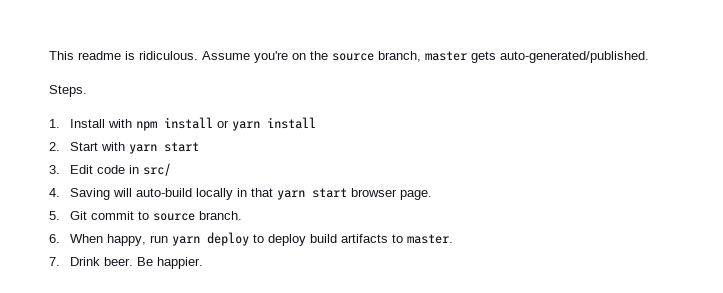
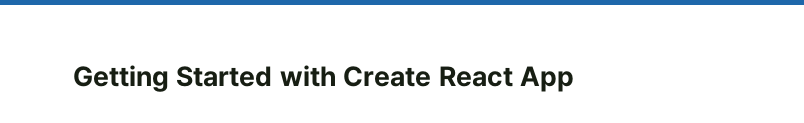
[49,51,649,63] [49,85,87,97] [49,117,316,131] [49,142,199,154] [49,163,171,176] [49,188,432,200] [49,211,242,221] [49,232,453,246] [49,257,203,269] This readme is ridiculous. Assume you're on the source branch, master gets auto-generated/published. // Steps. // 1. Install with npm install or yarn install // 2. Start with yarn start // 3. Edit code in src/ // 4. Saving will auto-build locally in that yarn start browser page. // 5. Git commit to source branch. // 6. When happy, run yarn deploy to deploy build artifacts to master. // 7. Drink beer. Be happier. -> [73,65,575,92] Getting Started with Create React App

